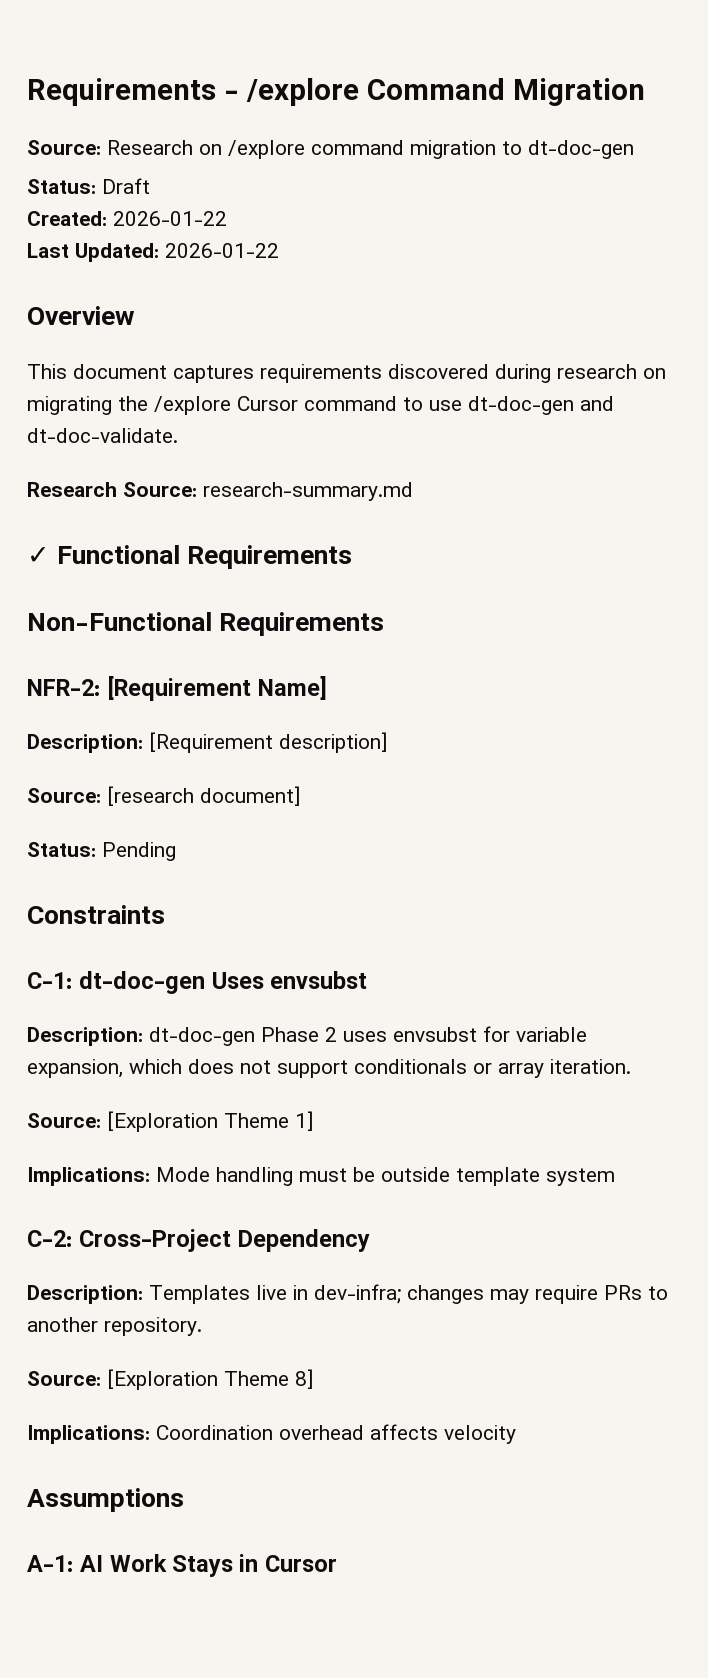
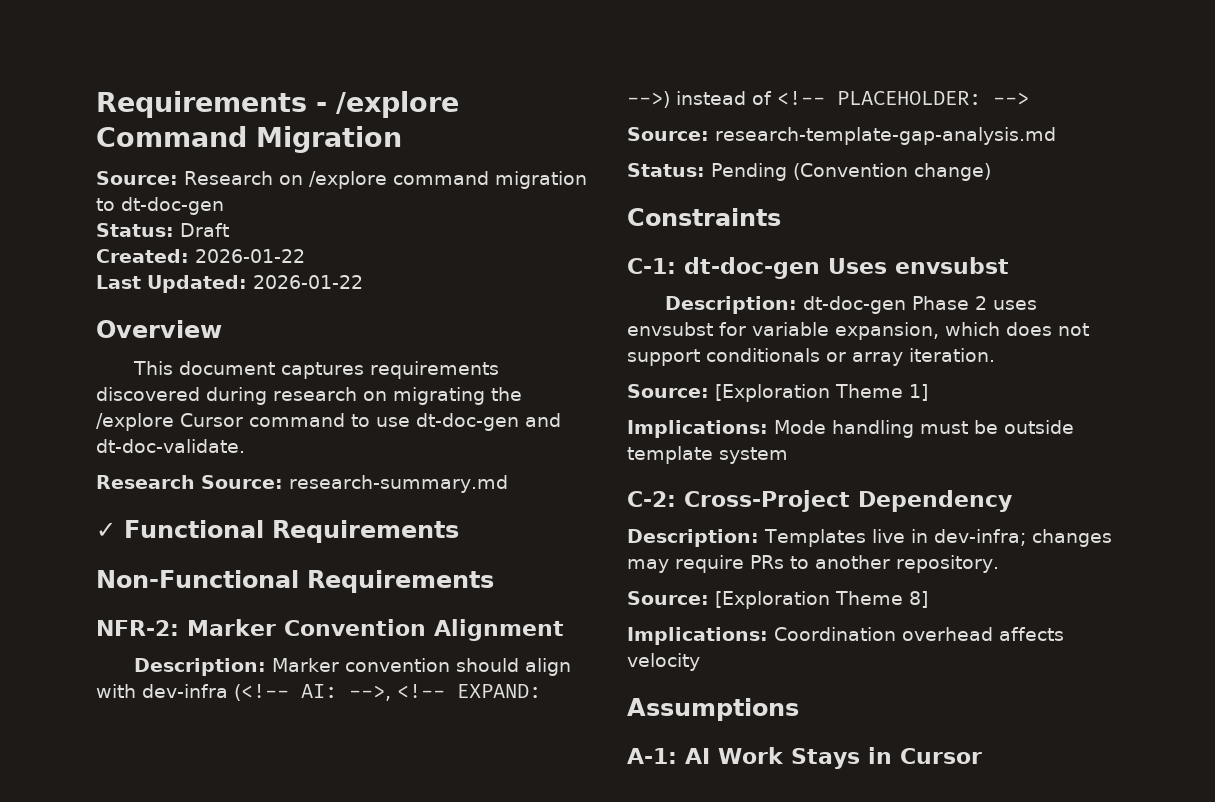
[107,676,327,701] [27,732,388,753] [27,786,301,806] [Requirement Name] // Description: [Requirement description] // Source: [research document] -> [187,619,564,641] [133,658,571,676] [96,684,541,701] [627,91,1029,108] [627,127,1056,145] Marker Convention Alignment // Description: Marker convention should align with dev-infra (<!-- AI: -->, <!-- EXPAND: -->) instead of <!-- PLACEHOLDER: --> // Source: research-template-gap-analysis.md
(176, 851) none -> [792,163,991,181] (Convention change)

